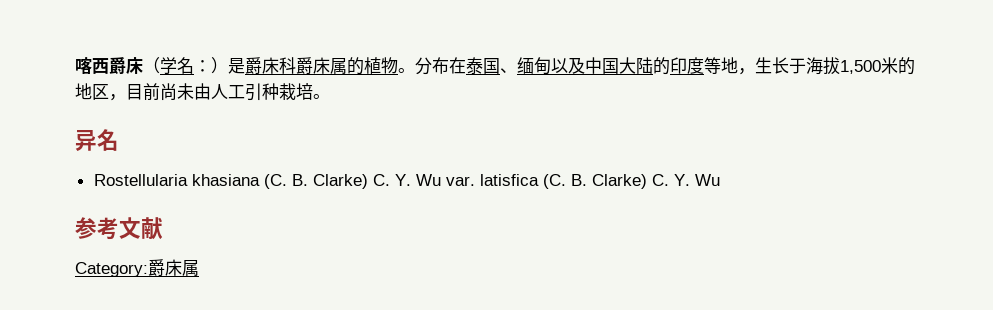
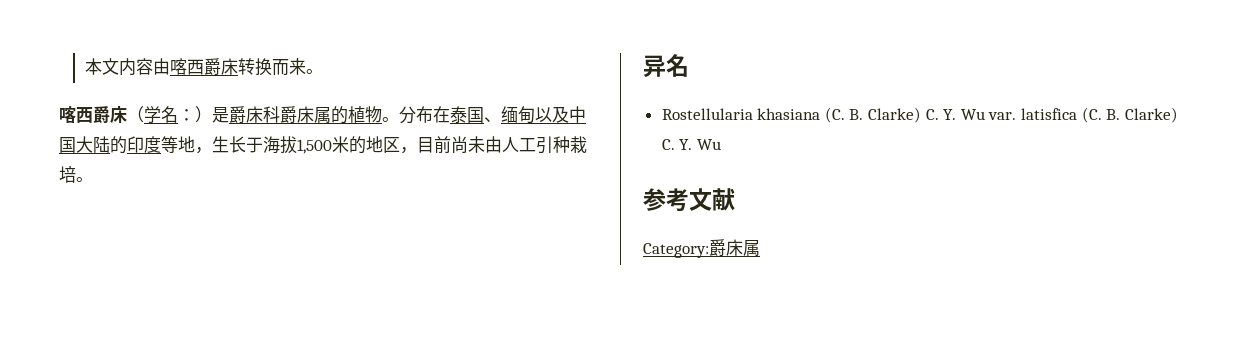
(75, 65) none -> [84,58,323,76] 本文内容由喀西爵床转换而来。 //

